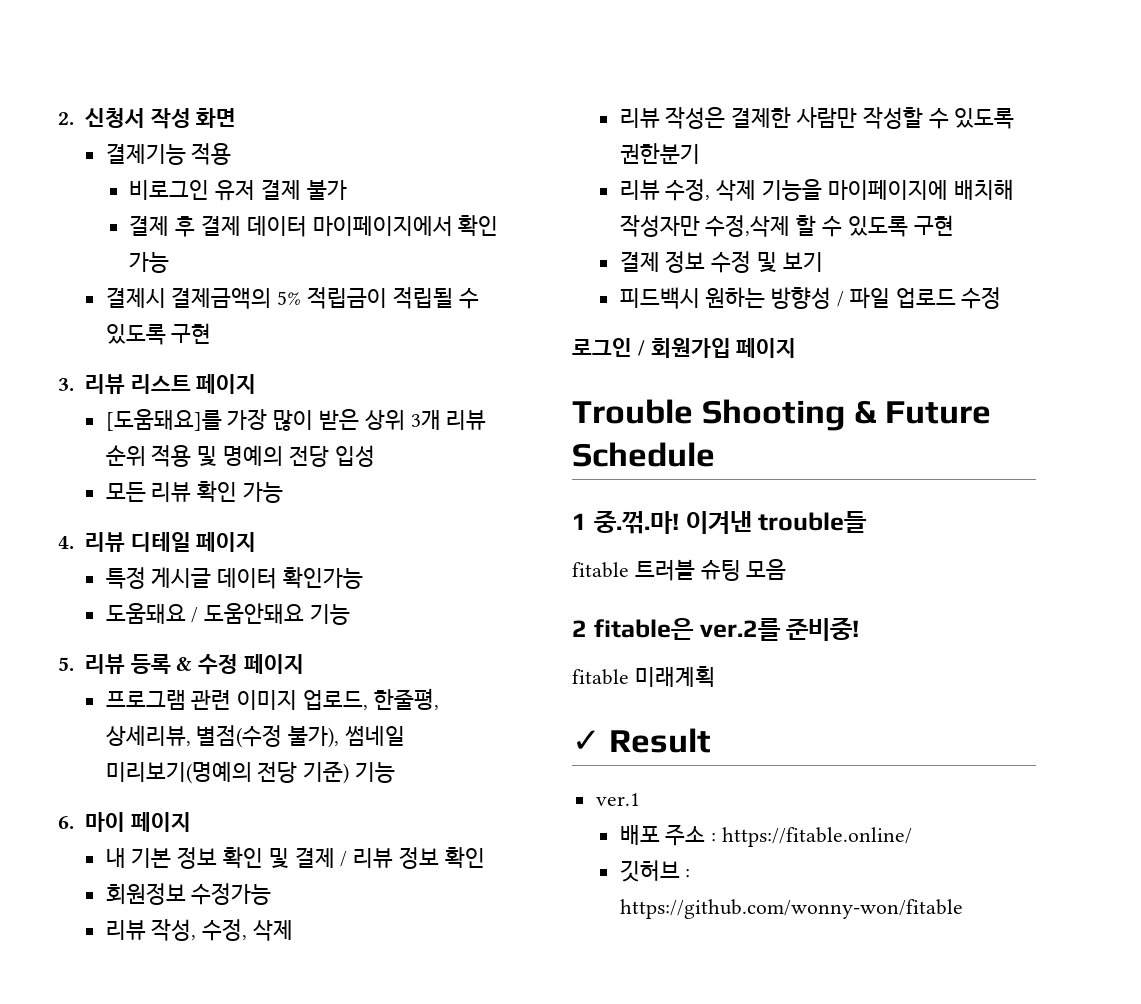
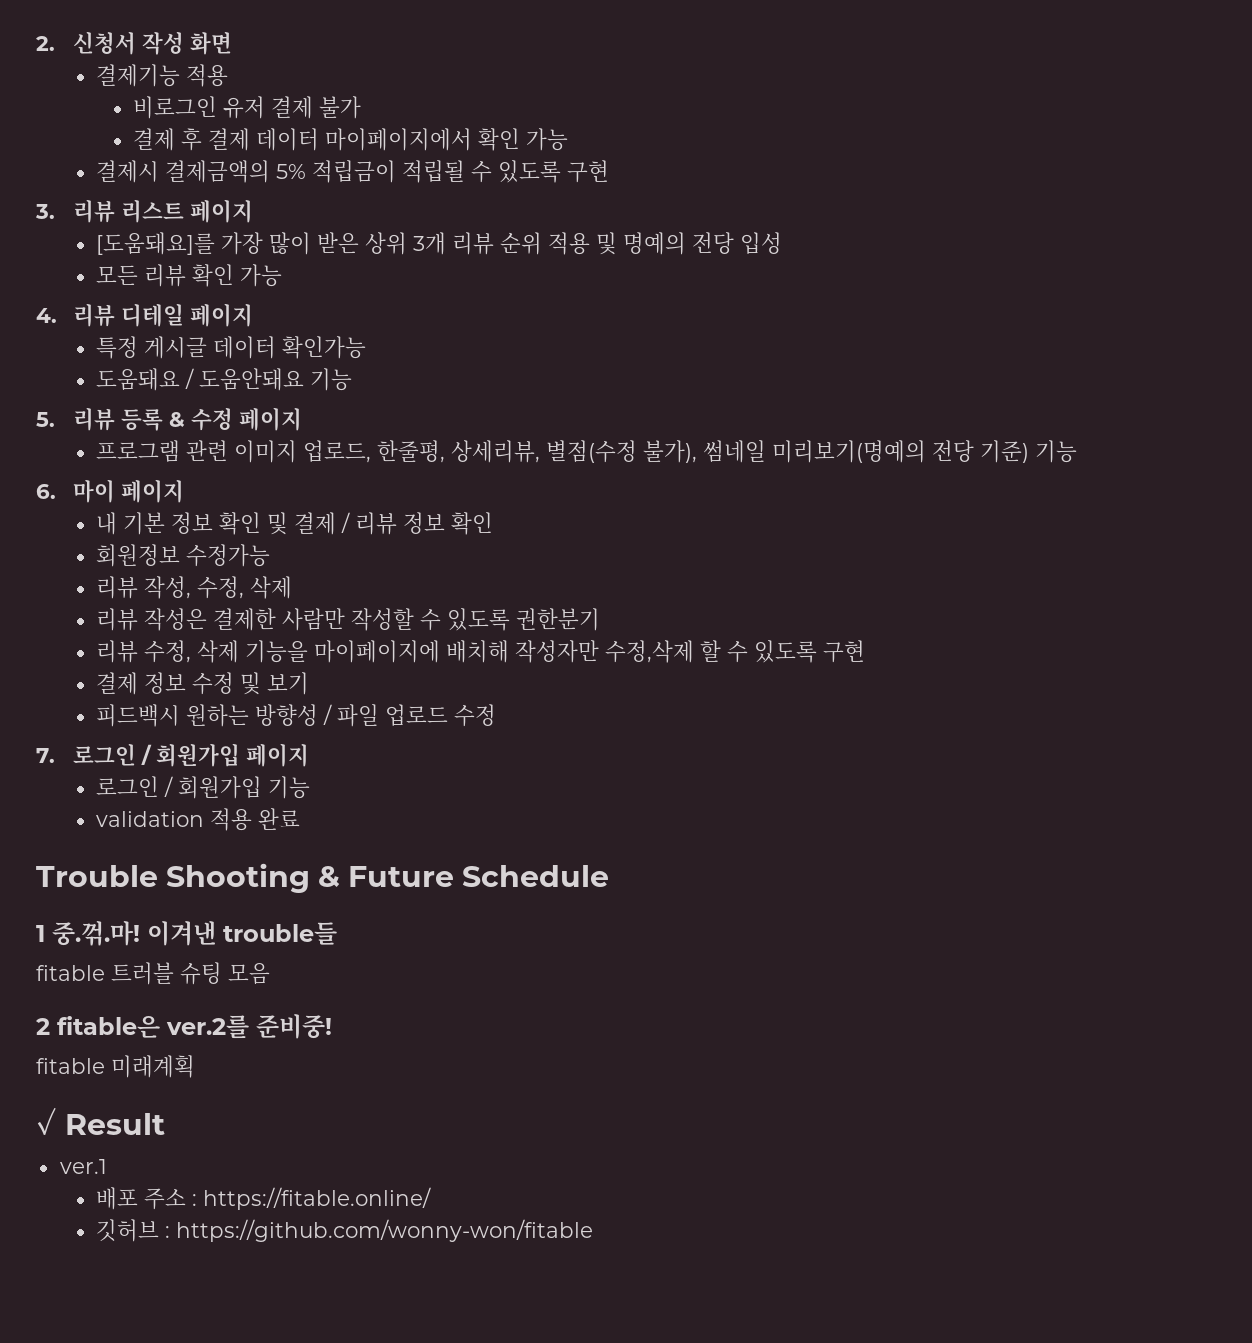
(1002, 298) none -> [36,748,55,763] 7.
(797, 348) none -> [96,776,311,799] [96,808,301,831] // 로그인 / 회원가입 기능 // validation 적용 완료

